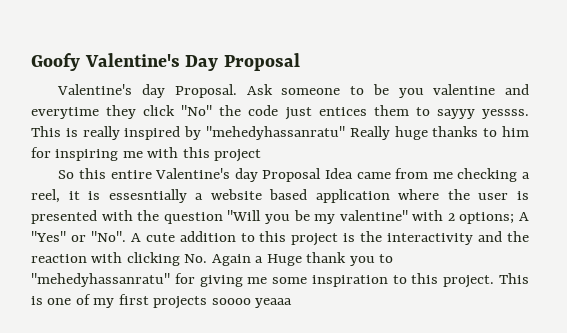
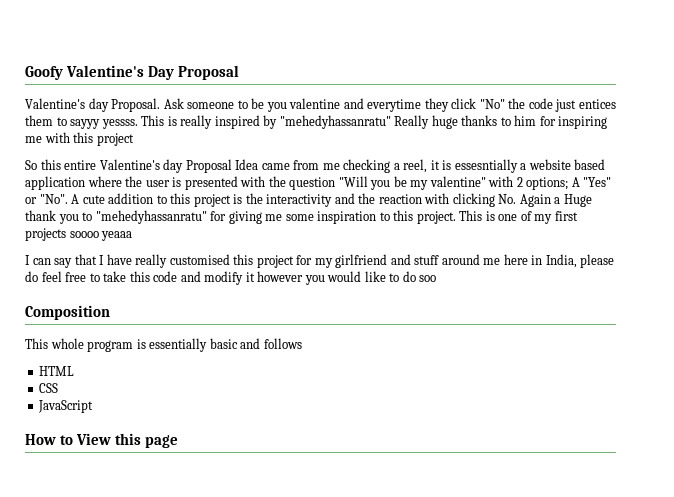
(293, 303) none -> [25,254,615,268] [25,271,437,285] [25,305,110,320] [25,338,302,352] [39,366,75,376] [39,383,59,393] [38,400,94,413] [25,433,179,448] // I can say that I have really customised this project for my girlfriend and stuff around me here in India, please do feel free to take this code and modify it however you would like to do soo // Composition // This whole program is essentially basic and follows // HTML // CSS // JavaScript // How to View this page

